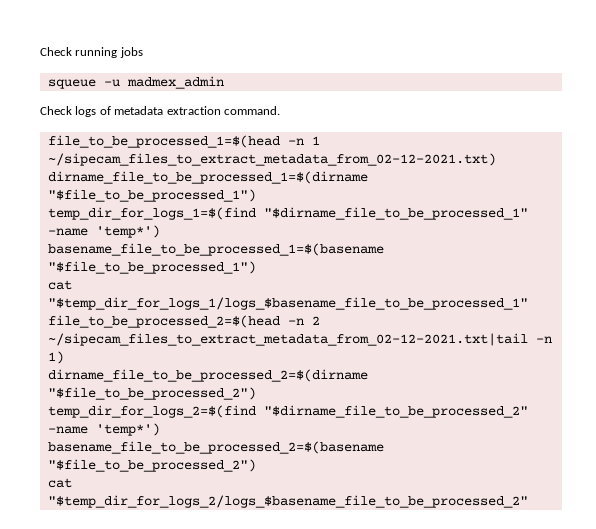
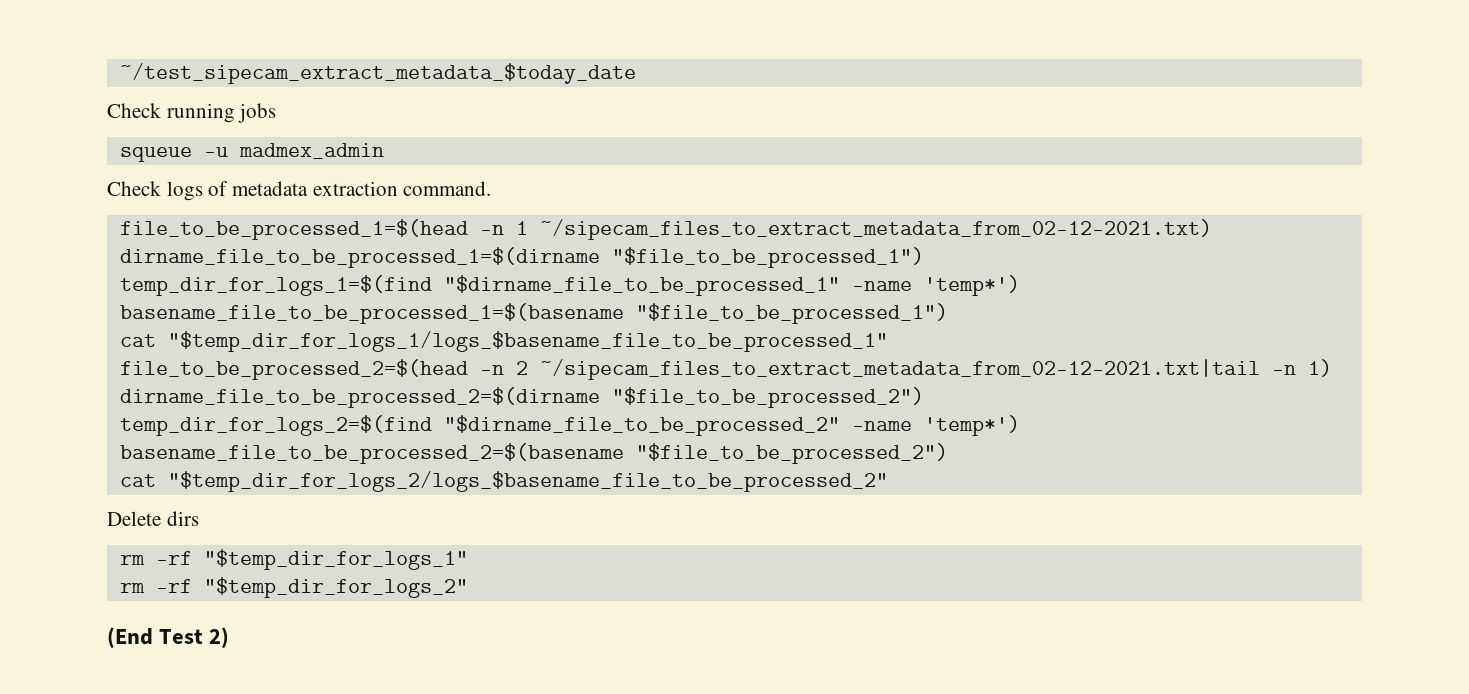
(40, 51) none -> [119,63,636,84] ~/test_sipecam_extract_metadata_$today_date //
(528, 501) none -> [107,511,199,526] [119,549,468,570] [119,577,468,598] [107,627,230,648] // Delete dirs // rm -rf "$temp_dir_for_logs_1" // rm -rf "$temp_dir_for_logs_2" // (End Test 2)

